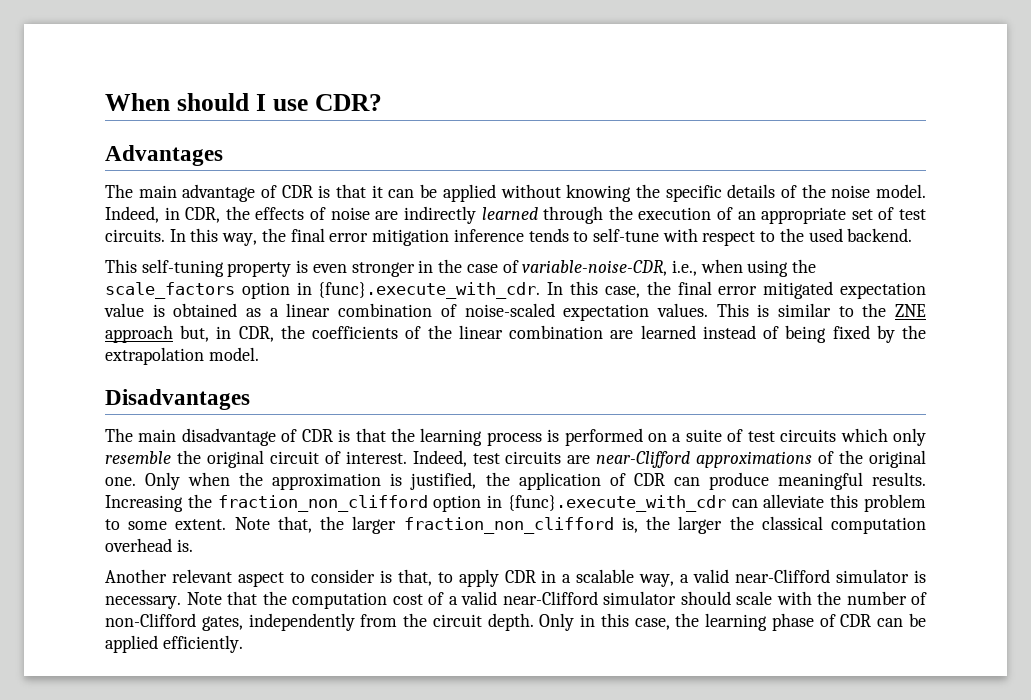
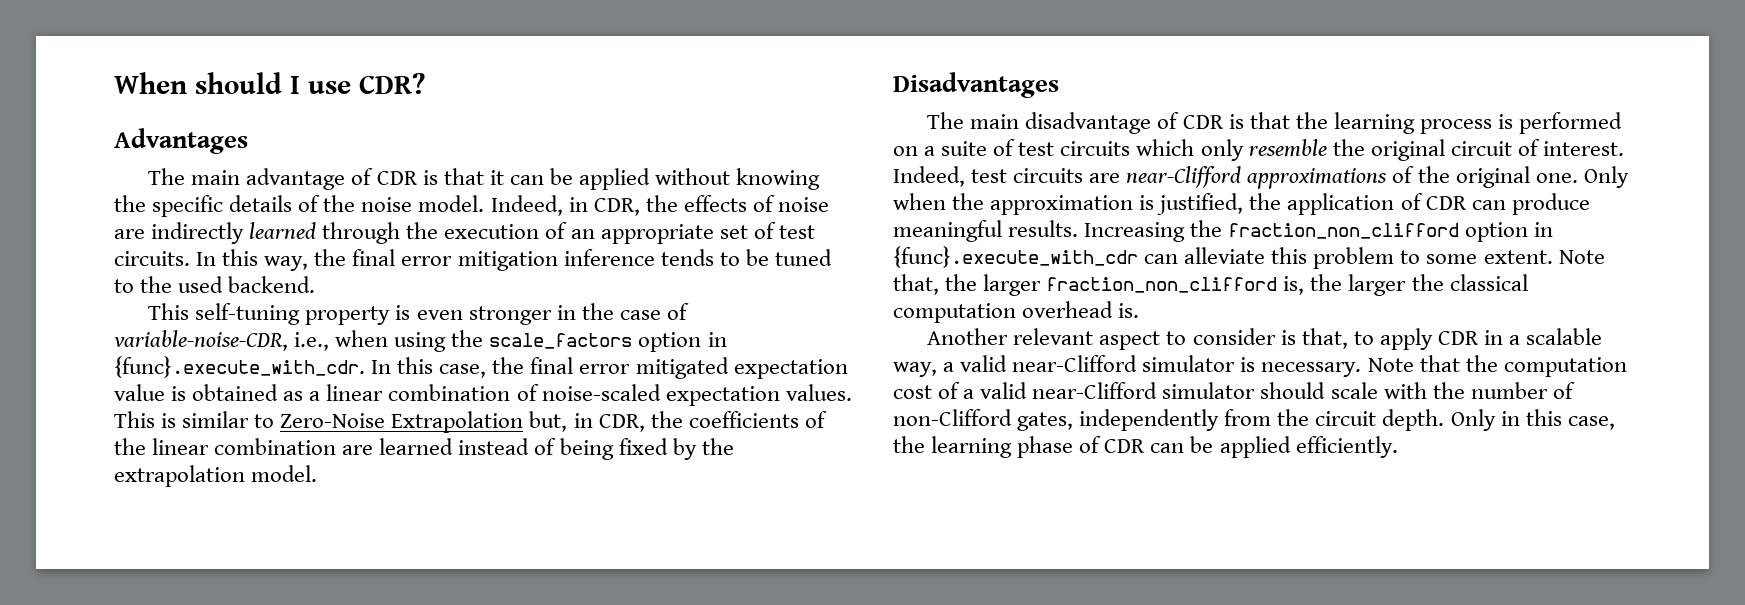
[592,228,756,246] self-tune with respect -> [745,249,832,266] be tuned
[862,303,926,317] [105,325,173,343] the ZNE approach -> [280,411,524,433] Zero-Noise Extrapolation

